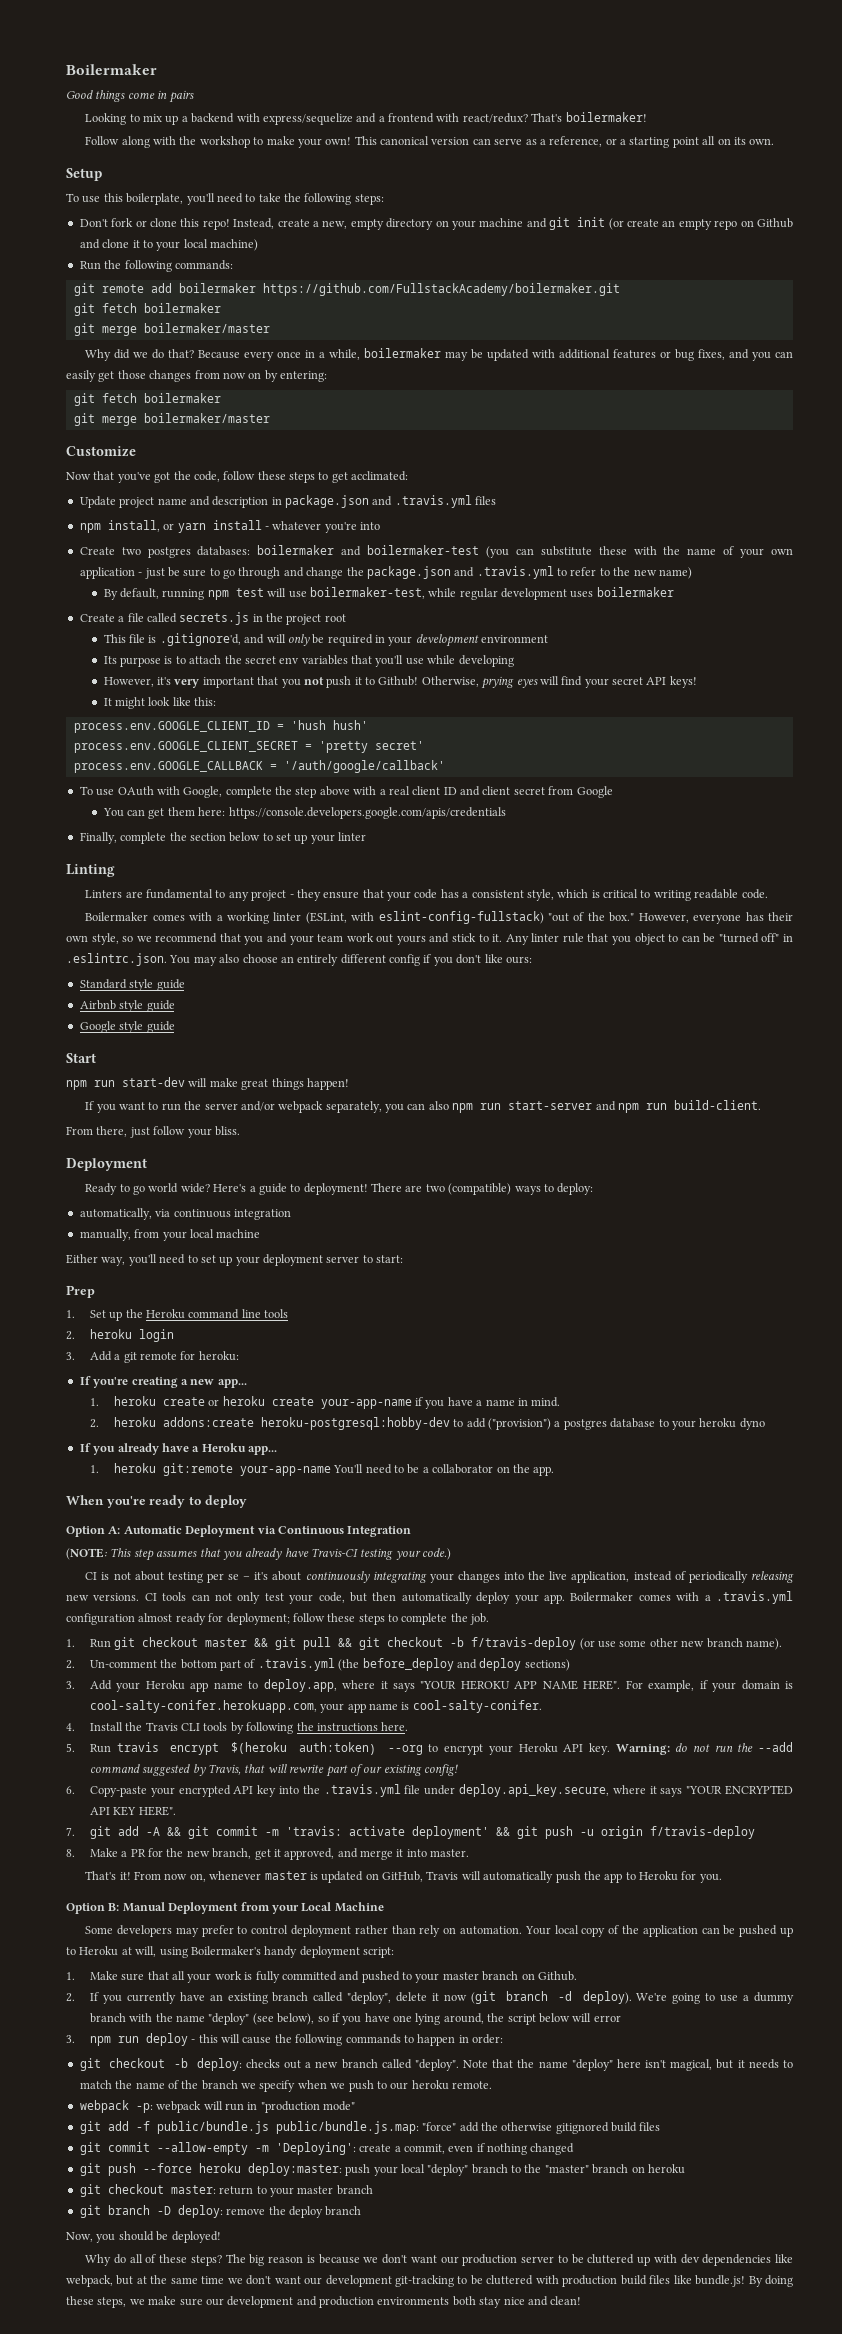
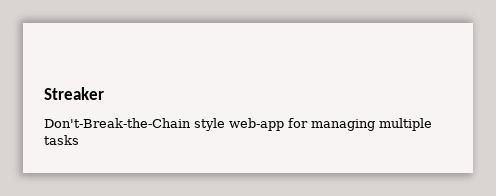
[66,64,157,75] [66,90,194,103] [85,112,647,125] [85,136,775,148] [66,168,102,181] [66,193,384,205] [79,217,793,230] [79,239,258,251] [79,260,233,272] [73,283,620,296] [73,303,221,316] [73,323,270,336] [85,348,794,361] [66,370,327,382] [73,393,221,406] [73,413,270,426] [66,446,136,457] [66,471,409,483] [79,495,497,508] [79,520,380,533] [79,545,793,558] [79,566,692,579] [103,587,674,600] [79,612,346,625] [103,633,549,647] [103,655,514,667] [103,676,697,689] [103,697,217,709] [73,720,368,733] [73,741,424,753] [73,760,445,773] [79,786,613,798] [102,807,506,819] [79,832,367,844] [66,864,115,877] [85,889,768,901] [85,911,794,924] [66,933,793,945] [66,953,532,966] [79,979,185,991] [79,1000,175,1012] [79,1021,175,1033] [66,1053,96,1063] [66,1077,349,1090] [85,1100,761,1113] [66,1126,240,1138] [66,1158,147,1171] [85,1183,594,1195] [79,1208,291,1220] [79,1229,261,1241] [66,1254,404,1266] [66,1285,95,1298] [66,1309,289,1321] [66,1329,174,1342] [66,1351,239,1363] [79,1376,247,1388] [89,1396,561,1409] [89,1417,765,1430] [79,1443,277,1455] [89,1463,555,1476] [66,1495,247,1508] [66,1525,412,1537] [66,1548,452,1561] [85,1571,795,1583] [66,1591,793,1604] [66,1613,490,1625] [66,1637,782,1650] [66,1658,570,1671] [66,1679,794,1692] [89,1700,542,1713] [66,1722,409,1734] [66,1742,793,1755] [89,1764,459,1777] [66,1784,794,1797] [89,1806,176,1816] [66,1826,755,1839] [66,1848,470,1860] [85,1871,722,1883] [66,1902,384,1914] [85,1925,793,1937] [66,1946,394,1958] [66,1971,577,1983] [66,1991,794,2004] [89,2013,621,2025] [66,2033,504,2046] [79,2058,793,2071] [79,2080,492,2092] [79,2100,355,2113] [79,2121,661,2134] [79,2142,575,2155] [79,2163,685,2176] [79,2184,373,2197] [79,2205,362,2218] [66,2231,221,2243] [85,2254,794,2266] [66,2275,794,2287] [66,2296,582,2308] Boilermaker // Good things come in pairs // Looking to mix up a backend with express/sequelize and a frontend with react/redux? That's boilermaker! // Follow along with the workshop to make your own! This canonical version can serve as a reference, or a starting point all on its own. // Setup // To use this boilerplate, you'll need to take the following steps: // Don't fork or clone this repo! Instead, create a new, empty directory on your machine and git init (or create an empty repo on Github and clone it to your local machine) // Run the following commands: // git remote add boilermaker https://github.com/FullstackAcademy/boilermaker.git // git fetch boilermaker // git merge boilermaker/master // Why did we do that? Because every once in a while, boilermaker may be updated with additional features or bug fixes, and you can easily get those changes from now on by entering: // git fetch boilermaker // git merge boilermaker/master // Customize // Now that you've got the code, follow these steps to get acclimated: // Update project name and description in package.json and .travis.yml files // npm install, or yarn install - whatever you're into // Create two postgres databases: boilermaker and boilermaker-test (you can substitute these with the name of your own application - just be sure to go through and change the package.json and .travis.yml to refer to the new name) // By default, running npm test will use boilermaker-test, while regular development uses boilermaker // Create a file called secrets.js in the project root // This file is .gitignore'd, and will only be required in your development environment // Its purpose is to attach the secret env variables that you'll use while developing // However, it's very important that you not push it to Github! Otherwise, prying eyes will find your secret API keys! // It might look like this: // process.env.GOOGLE_CLIENT_ID = 'hush hush' // process.env.GOOGLE_CLIENT_SECRET = 'pretty secret' // process.env.GOOGLE_CALLBACK = '/auth/google/callback' // To use OAuth with Google, complete the step above with a real client ID and client secret from Google // You can get them here: https://console.developers.google.com/apis/credentials // Finally, complete the section below to set up your linter // Linting // Linters are fundamental to any project - they ensure that your code has a consistent style, which is critical to writing readable code. // Boilermaker comes with a working linter (ESLint, with eslint-config-fullstack) "out of the box." However, everyone has their own style, so we recommend that you and your team work out yours and stick to it. Any linter rule that you object to can be "turned off" in .eslintrc.json. You may also choose an entirely different config if you don't like ours: // Standard style guide // Airbnb style guide // Google style guide // Start // npm run start-dev will make great things happen! // If you want to run the server and/or webpack separately, you can also npm run start-server and npm run build-client. // From there, just follow your bliss. // Deployment // Ready to go world wide? Here's a guide to deployment! There are two (compatible) ways to deploy: // automatically, via continuous integration // manually, from your local machine // Either way, you'll need to set up your deployment server to start: // Prep // 1. Set up the Heroku command line tools // 2. heroku login // 3. Add a git remote for heroku: // If you're creating a new app... // 1. heroku create or heroku create your-app-name if you have a name in mind. // 2. heroku addons:create heroku-postgresql:hobby-dev to add ("provision") a postgres database to your heroku dyno // If you already have a Heroku app... // 1. heroku git:remote your-app-name You'll need to be a collaborator on the app. // When you're ready to deploy // Option A: Automatic Deployment via Continuous Integration // (NOTE: This step assumes that you already have Travis-CI testing your code.) // CI is not about testing per se – it's about continuously integrating your changes into the live application, instead of periodically releasing new versions. CI tools can not only test your code, but then automatically deploy your app. Boilermaker comes with a .travis.yml configuration almost ready for deployment; follow these steps to complete the job. // 1. Run git checkout master && git pull && git checkout -b f/travis-deploy (or use some other new branch name). // 2. Un-comment the bottom part of .travis.yml (the before_deploy and deploy sections) // 3. Add your Heroku app name to deploy.app, where it says "YOUR HEROKU APP NAME HERE". For example, if your domain is cool-salty-conifer.herokuapp.com, your app name is cool-salty-conifer. // 4. Install the Travis CLI tools by following the instructions here. // 5. Run travis encrypt $(heroku auth:token) --org to encrypt your Heroku API key. Warning: do not run the --add command suggested by Travis, that will rewrite part of our existing config! // 6. Copy-paste your encrypted API key into the .travis.yml file under deploy.api_key.secure, where it says "YOUR ENCRYPTED API KEY HERE". // 7. git add -A && git commit -m 'travis: activate deployment' && git push -u origin f/travis-deploy // 8. Make a PR for the new branch, get it approved, and merge it into master. // That's it! From now on, whenever master is updated on GitHub, Travis will automatically push the app to Heroku for you. // Option B: Manual Deployment from your Local Machine // Some developers may prefer to control deployment rather than rely on automation. Your local copy of the application can be pushed up to Heroku at will, using Boilermaker's handy deployment script: // 1. Make sure that all your work is fully committed and pushed to your master branch on Github. // 2. If you currently have an existing branch called "deploy", delete it now (git branch -d deploy). We're going to use a dummy branch with the name "deploy" (see below), so if you have one lying around, the script below will error // 3. npm run deploy - this will cause the following commands to happen in order: // git checkout -b deploy: checks out a new branch called "deploy". Note that the name "deploy" here isn't magical, but it needs to match the name of the branch we specify when we push to our heroku remote. // webpack -p: webpack will run in "production mode" // git add -f public/bundle.js public/bundle.js.map: "force" add the otherwise gitignored build files // git commit --allow-empty -m 'Deploying': create a commit, even if nothing changed // git push --force heroku deploy:master: push your local "deploy" branch to the "master" branch on heroku // git checkout master: return to your master branch // git branch -D deploy: remove the deploy branch // Now, you should be deployed! // Why do all of these steps? The big reason is because we don't want our production server to be cluttered up with dev dependencies like webpack, but at the same time we don't want our development git-tracking to be cluttered with production build files like bundle.js! By doing these steps, we make sure our development and production environments both stay nice and clean! -> [44,87,104,100] [44,118,432,131] [44,135,79,145] Streaker // Don't-Break-the-Chain style web-app for managing multiple tasks

